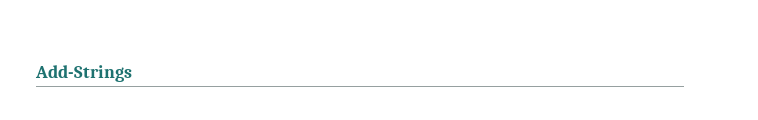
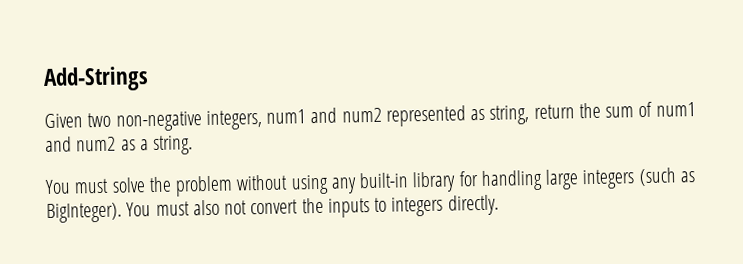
(132, 73) none -> [44,101,696,132] [45,135,194,156] [45,167,695,197] [46,194,499,223] // Given two non-negative integers, num1 and num2 represented as string, return the sum of num1 and num2 as a string. // You must solve the problem without using any built-in library for handling large integers (such as BigInteger). You must also not convert the inputs to integers directly.

